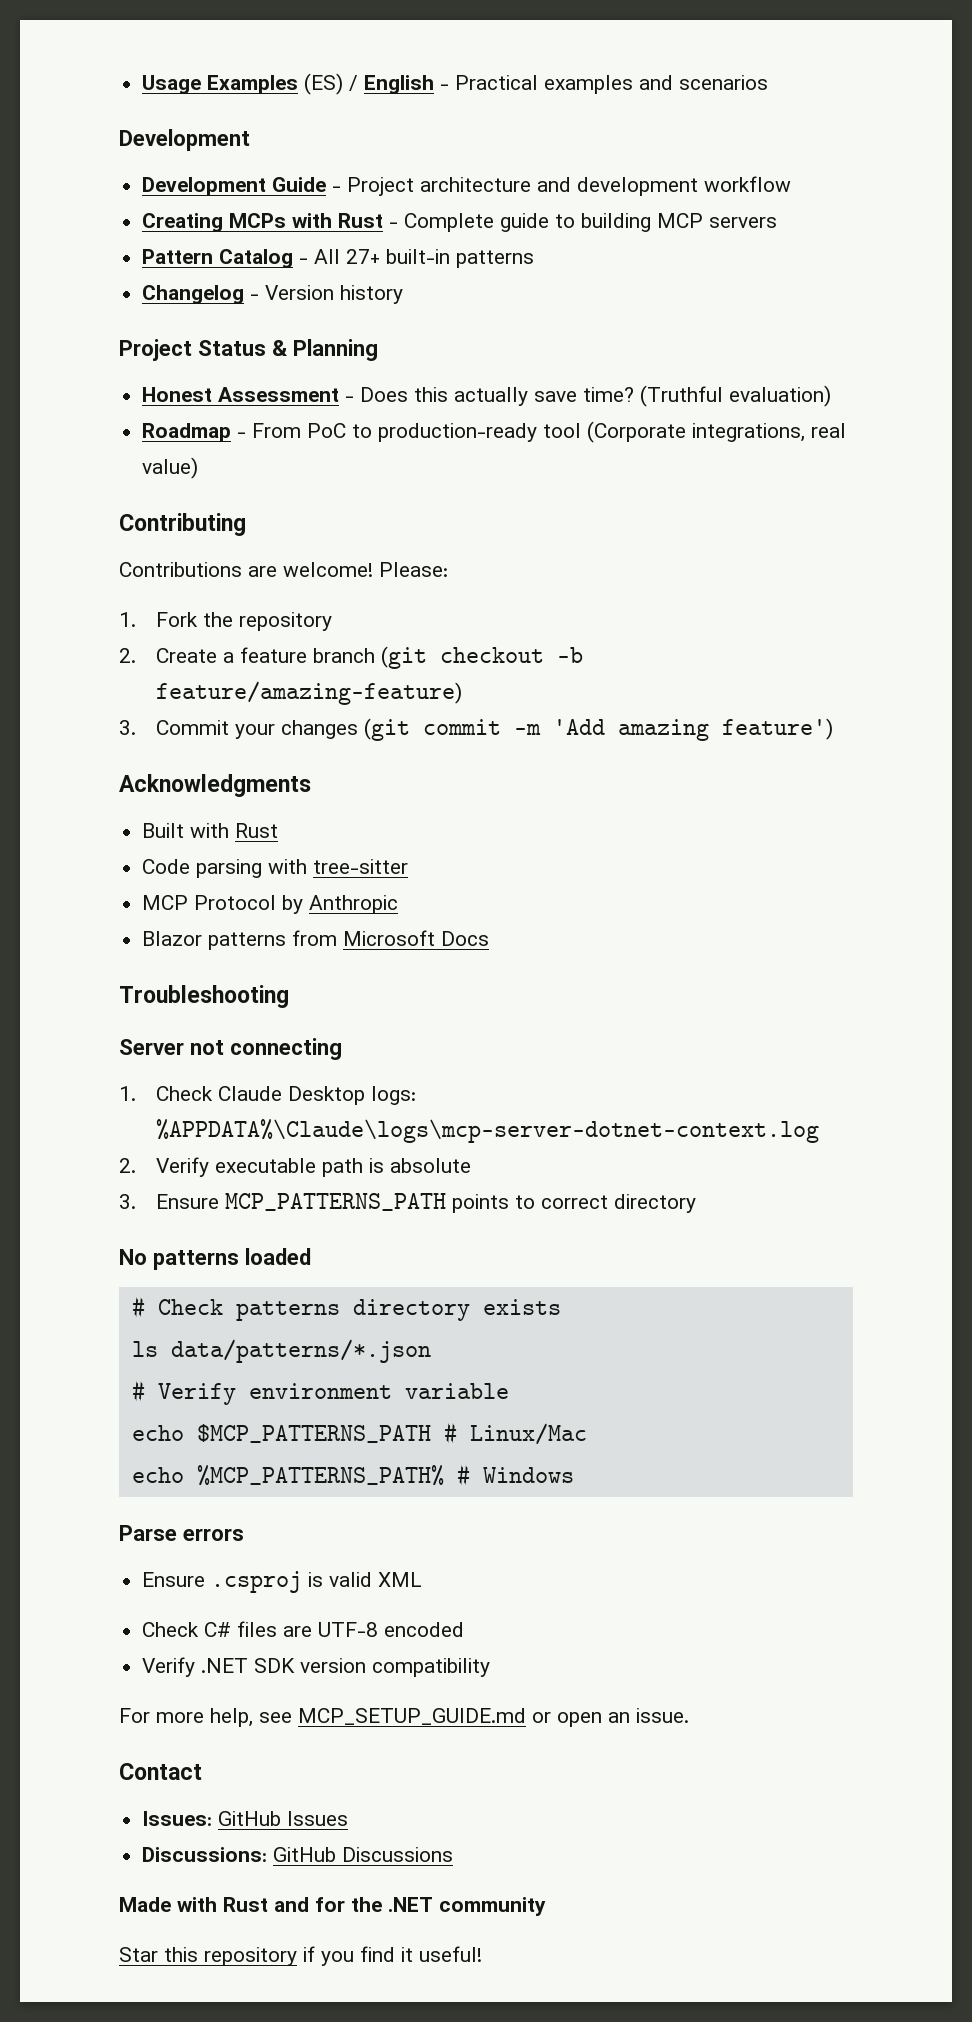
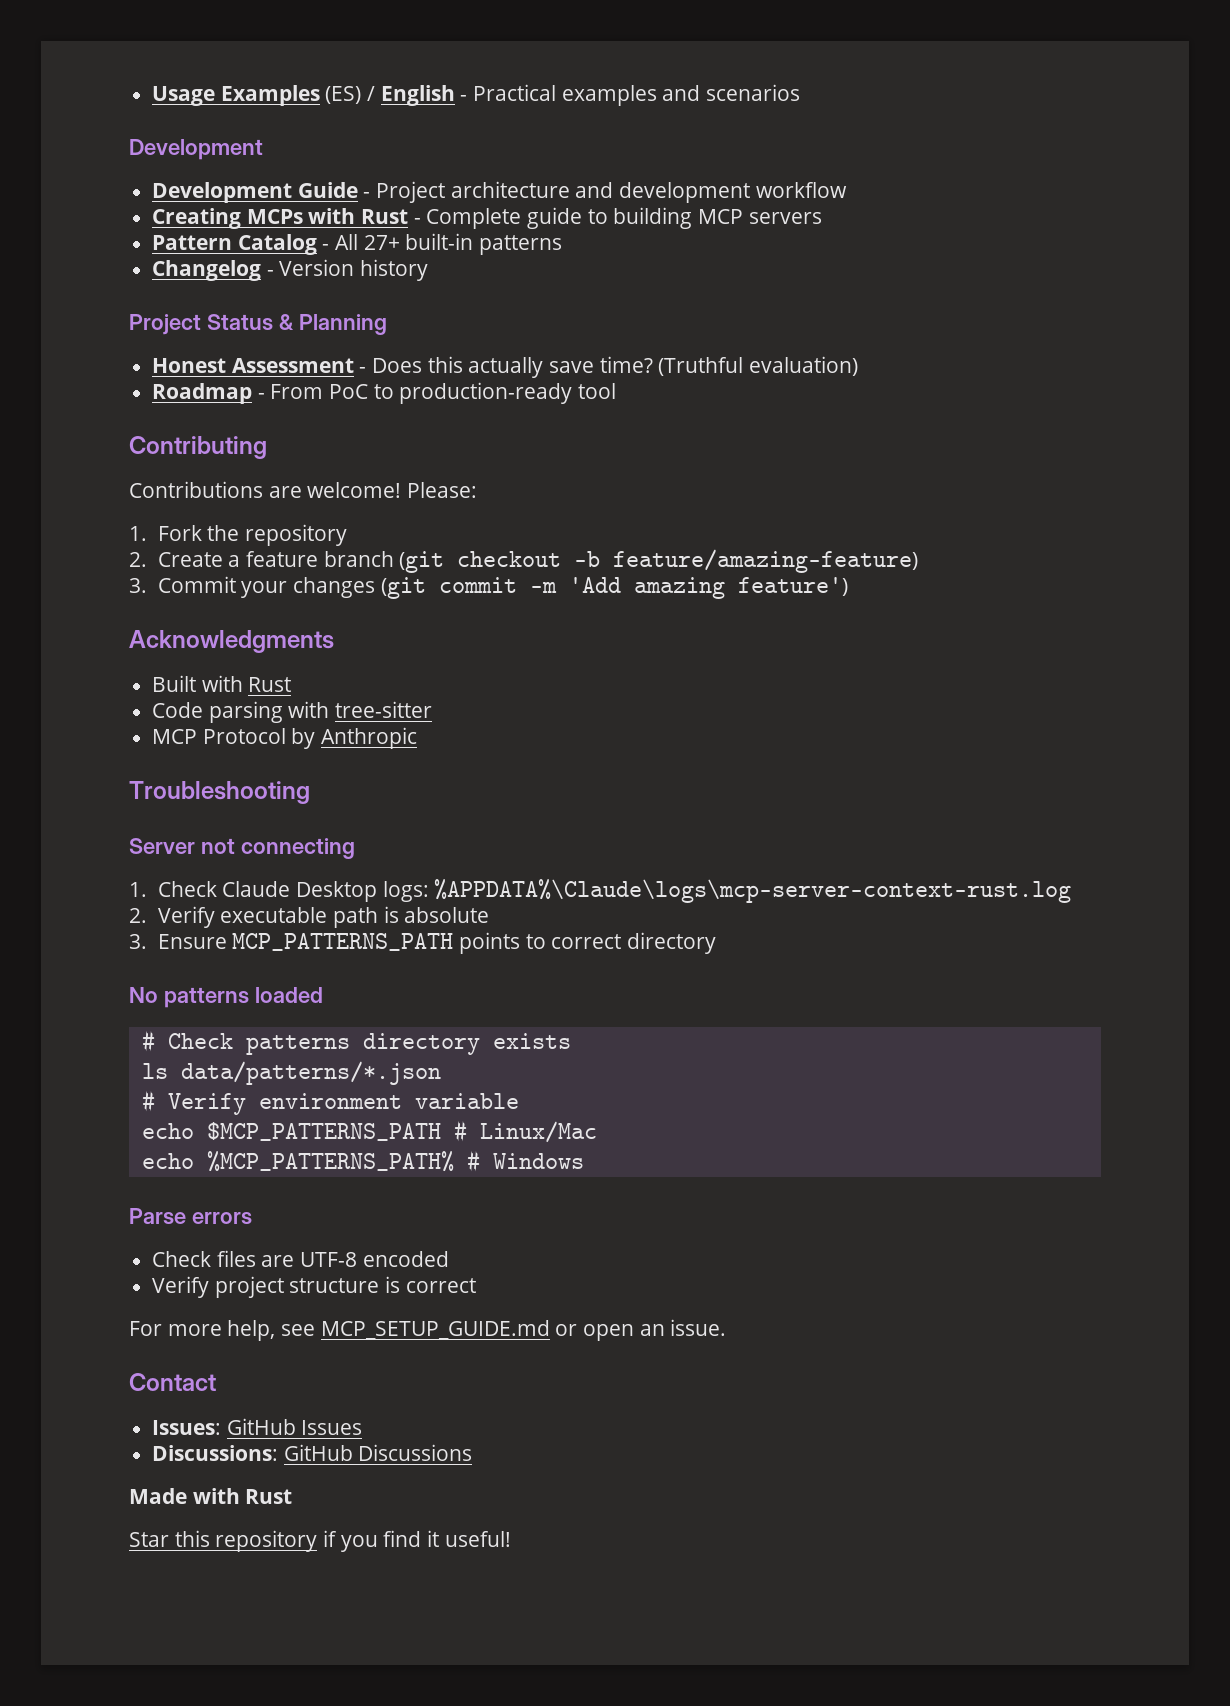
[587,421,847,443] [142,457,199,479] (Corporate integrations, real value) -> (617, 391) none
[142,930,490,950] // Blazor patterns from Microsoft Docs -> (418, 738) none
[155,1119,819,1143] %APPDATA%\Claude\logs\mcp-server-dotnet-context.log -> [434,879,1072,903] %APPDATA%\Claude\logs\mcp-server-context-rust.log
[142,1571,423,1593] [142,1622,232,1637] // Ensure .csproj is valid XML // Check C# -> [152,1251,212,1267] // Check
[201,1658,491,1677] .NET SDK version compatibility -> [214,1276,476,1298] project structure is correct
[274,1897,546,1916] and for the .NET community -> (293, 1496) none

